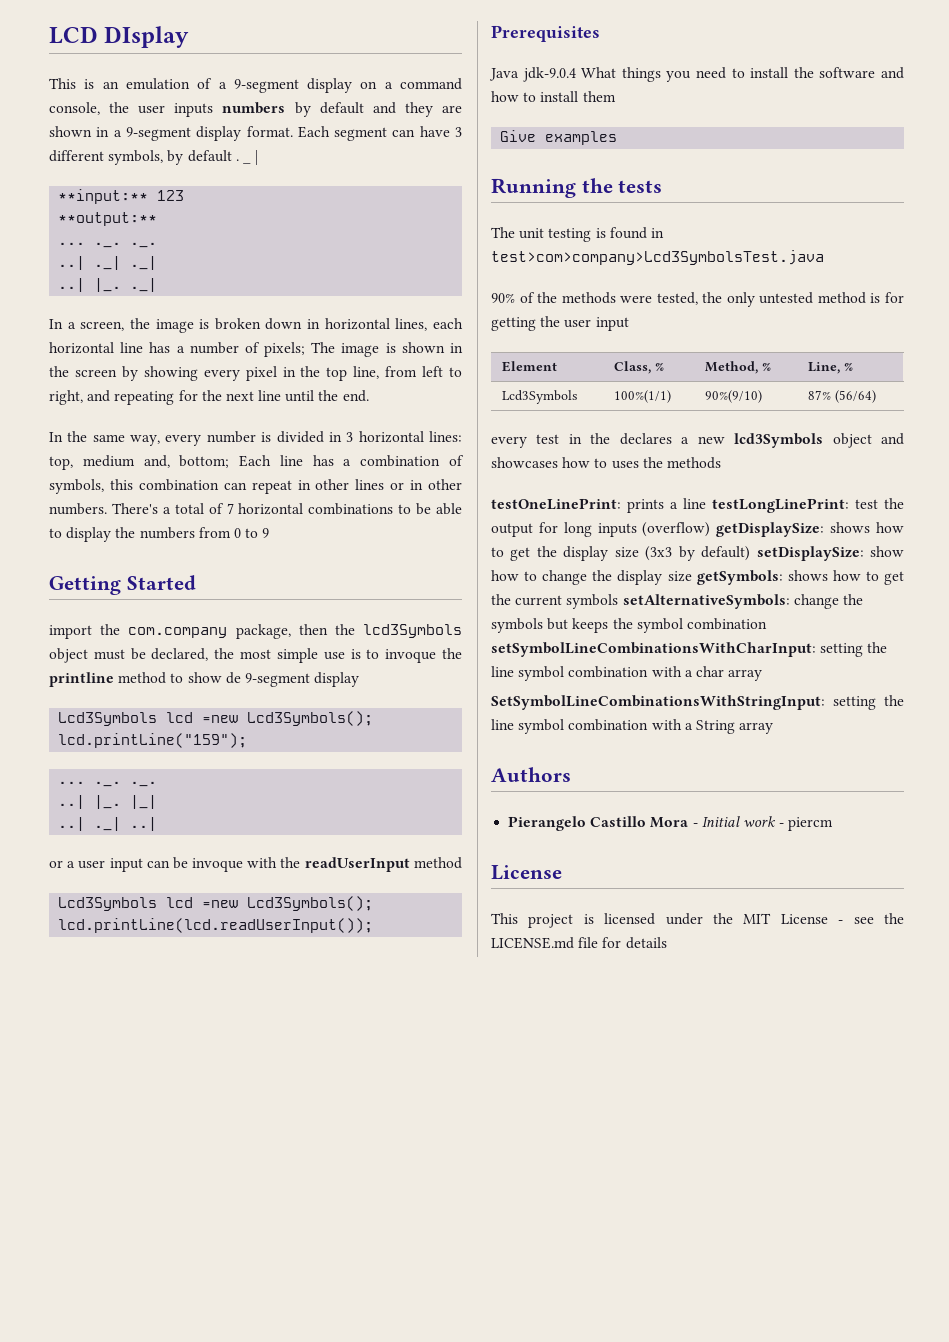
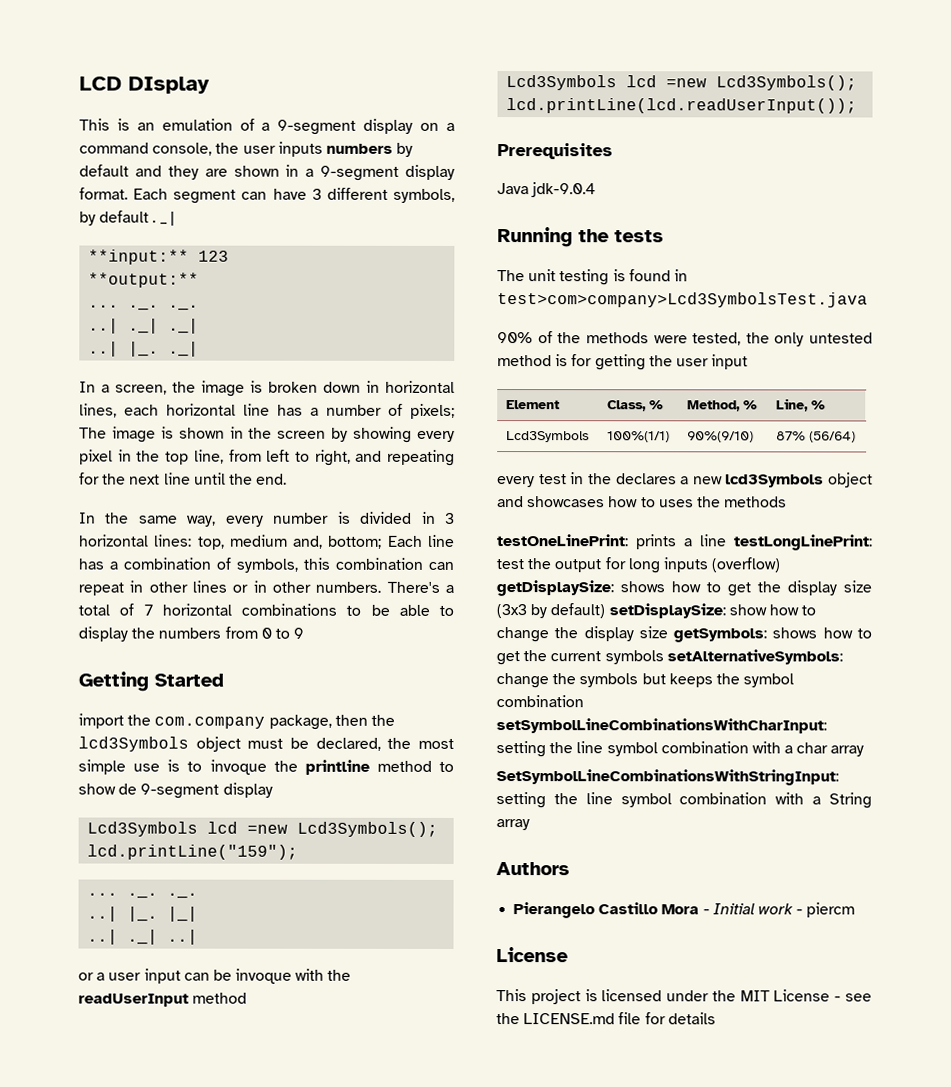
[581,67,904,82] [491,91,616,102] [500,130,618,145] What things you need to install the software and how to install them // Give examples -> (597, 190) none

